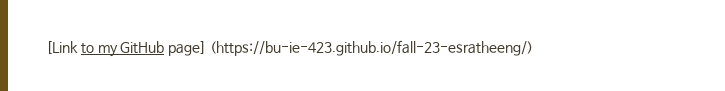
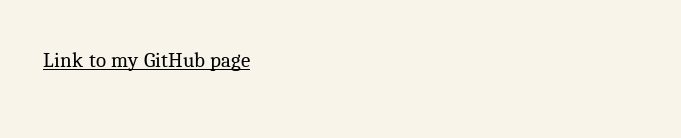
[46,41,78,54] [Link -> [43,52,84,67] Link
[168,40,533,56] page] (https://bu-ie-423.github.io/fall-23-esratheeng/) -> [210,54,251,71] page

